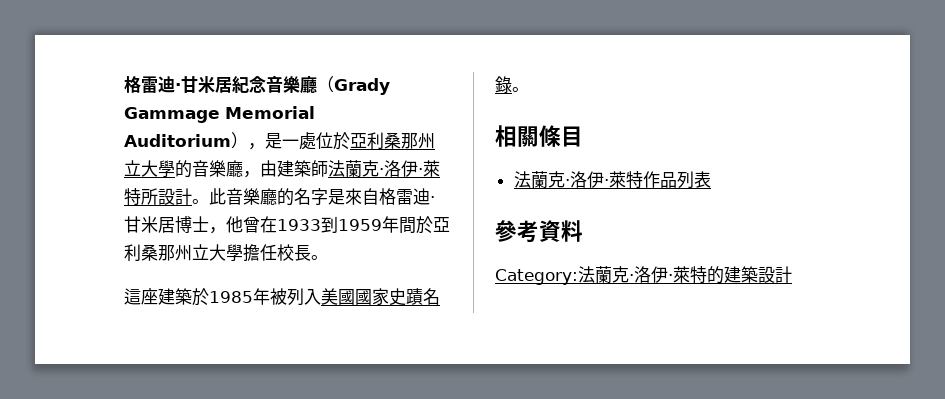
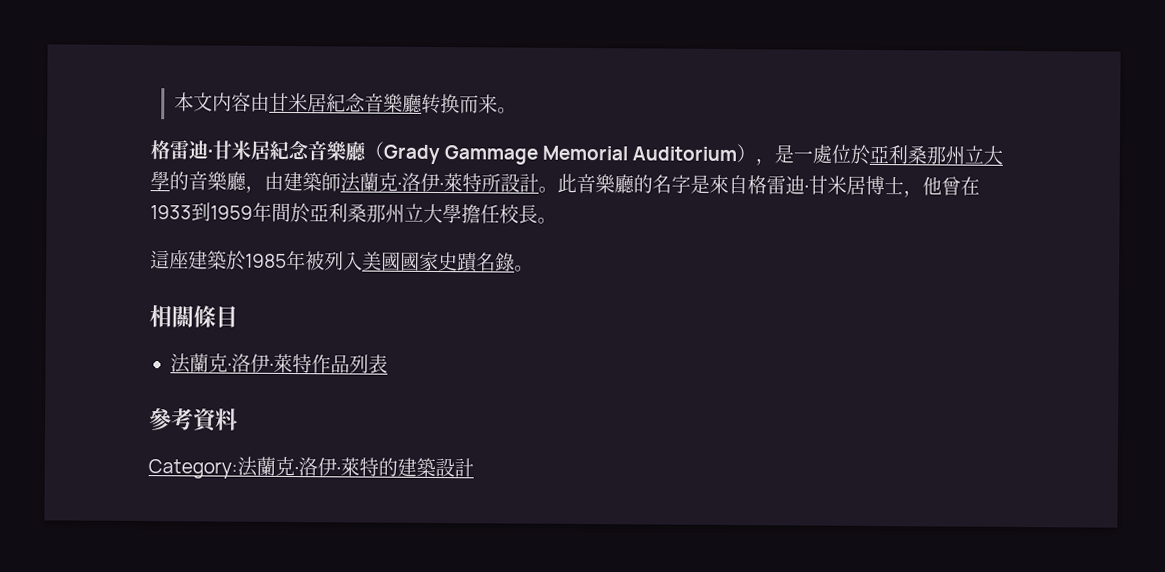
(124, 84) none -> [174,92,518,115] 本文内容由甘米居紀念音樂廳转换而来。 //

